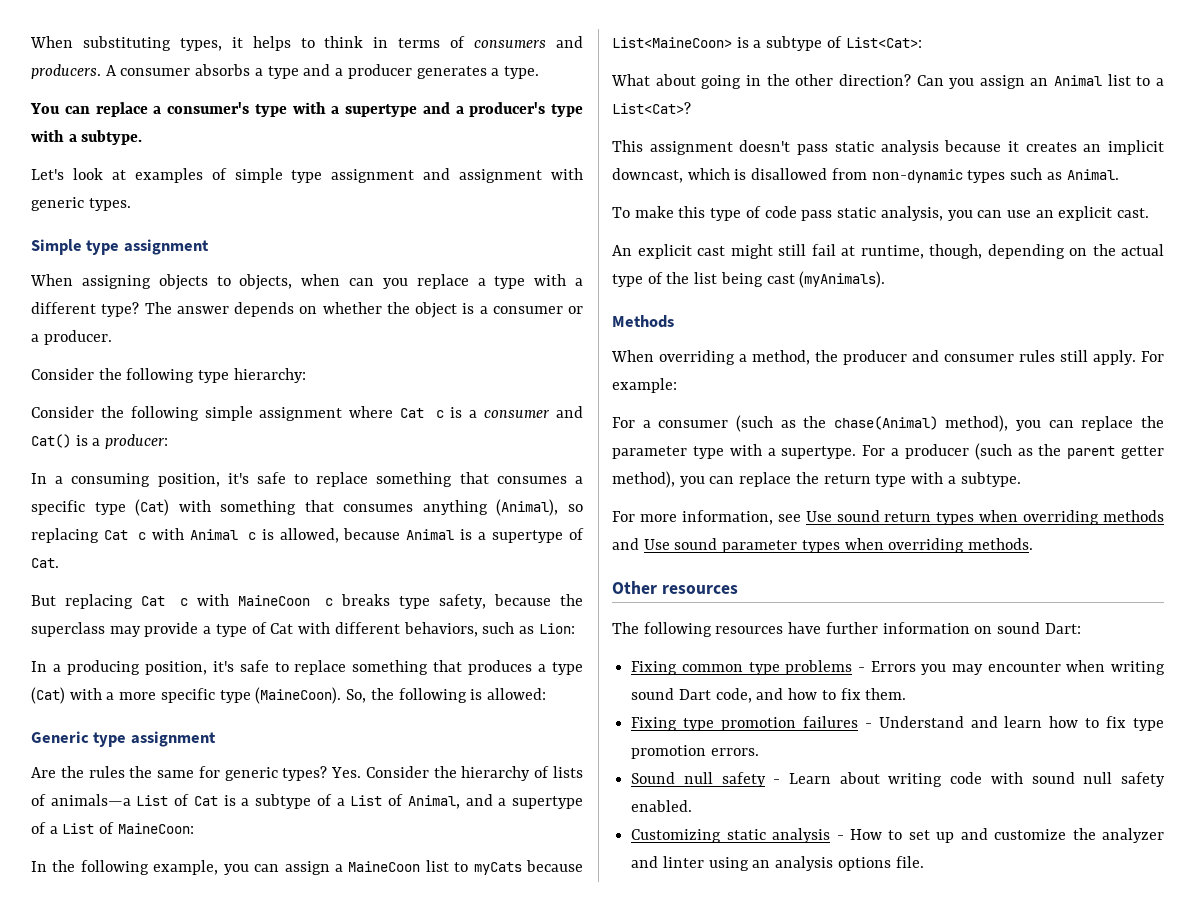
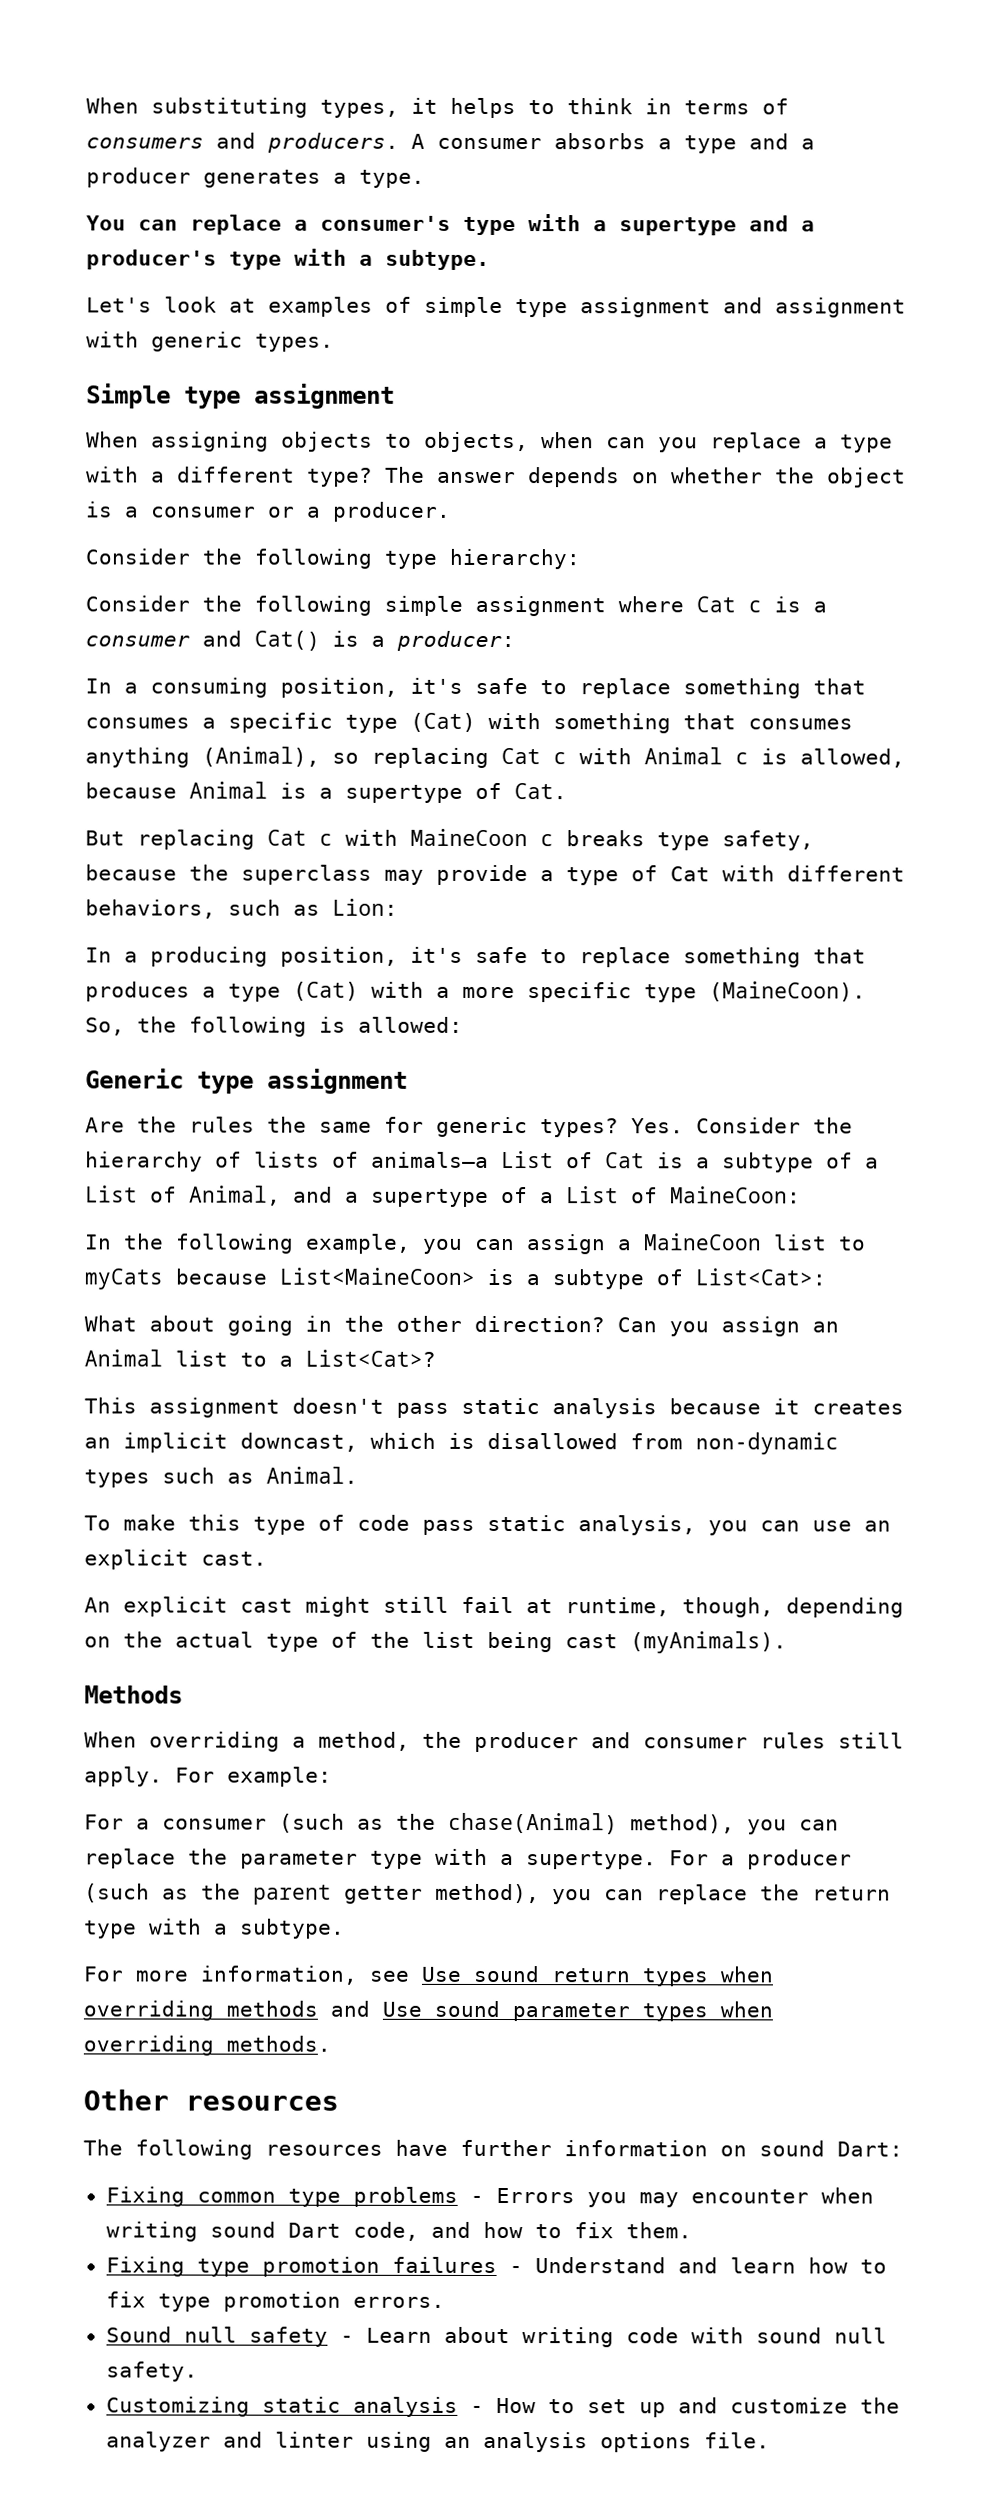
[1121,772,1165,787] [631,800,693,812] safety enabled. -> [105,2361,198,2382] safety.

